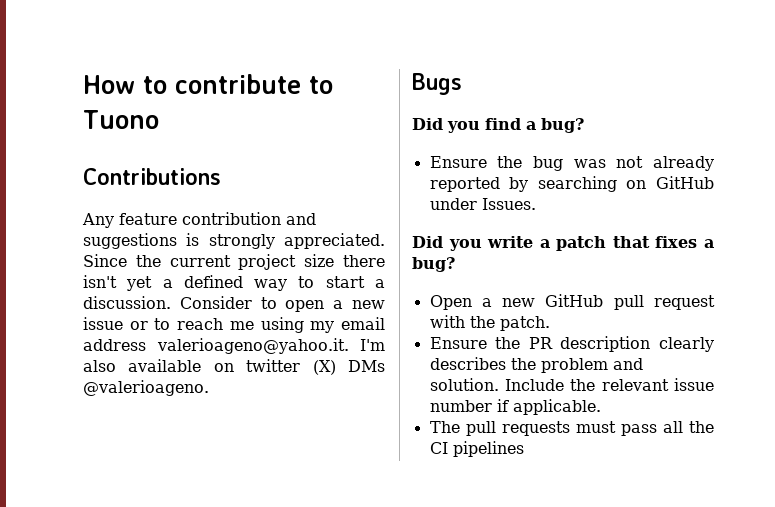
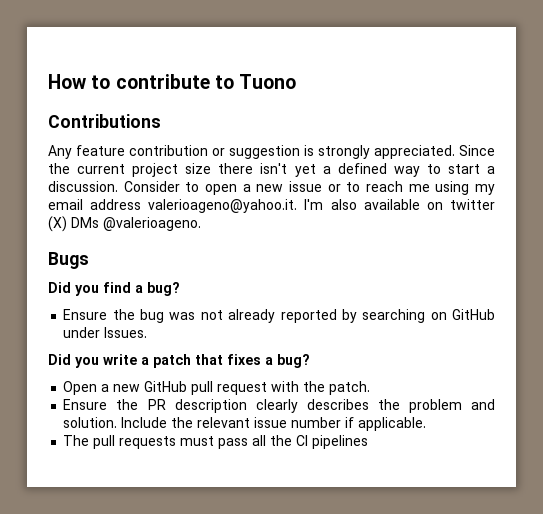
[286,213,316,225] [83,233,177,249] and suggestions -> [212,145,300,159] or suggestion

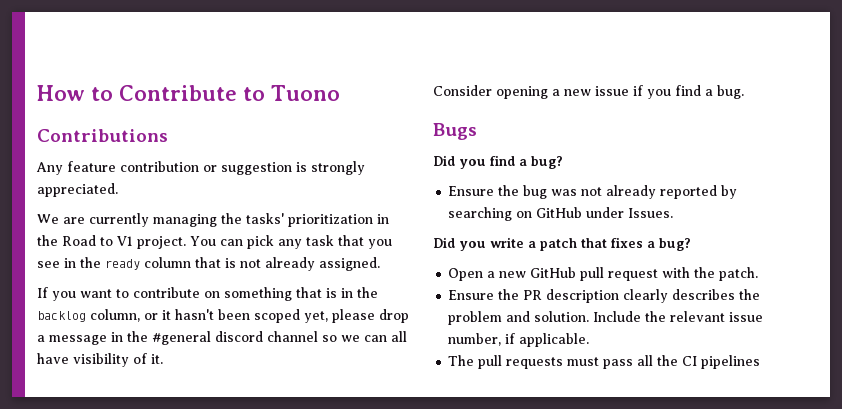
[115,74,210,89] contribute -> [119,85,237,101] Contribute
[459,145,495,156] [48,163,495,177] [48,181,496,195] [48,199,496,213] [48,216,201,232] Since the current project size there isn't yet a defined way to start a discussion. Consider to open a new issue or to reach me using my email address valerioageno@yahoo.it. I'm also available on twitter (X) DMs @valerioageno. -> [37,213,389,227] [37,235,392,249] [37,257,380,271] [37,287,378,301] [37,309,409,323] [37,331,407,345] [37,353,163,367] [433,85,744,99] // We are currently managing the tasks' prioritization in the Road to V1 project. You can pick any task that you see in the ready column that is not already assigned. // If you want to contribute on something that is in the backlog column, or it hasn't been scoped yet, please drop a message in the #general discord channel so we can all have visibility of it. // Consider opening a new issue if you find a bug.
[291,417,342,428] number -> [448,333,502,346] number,

